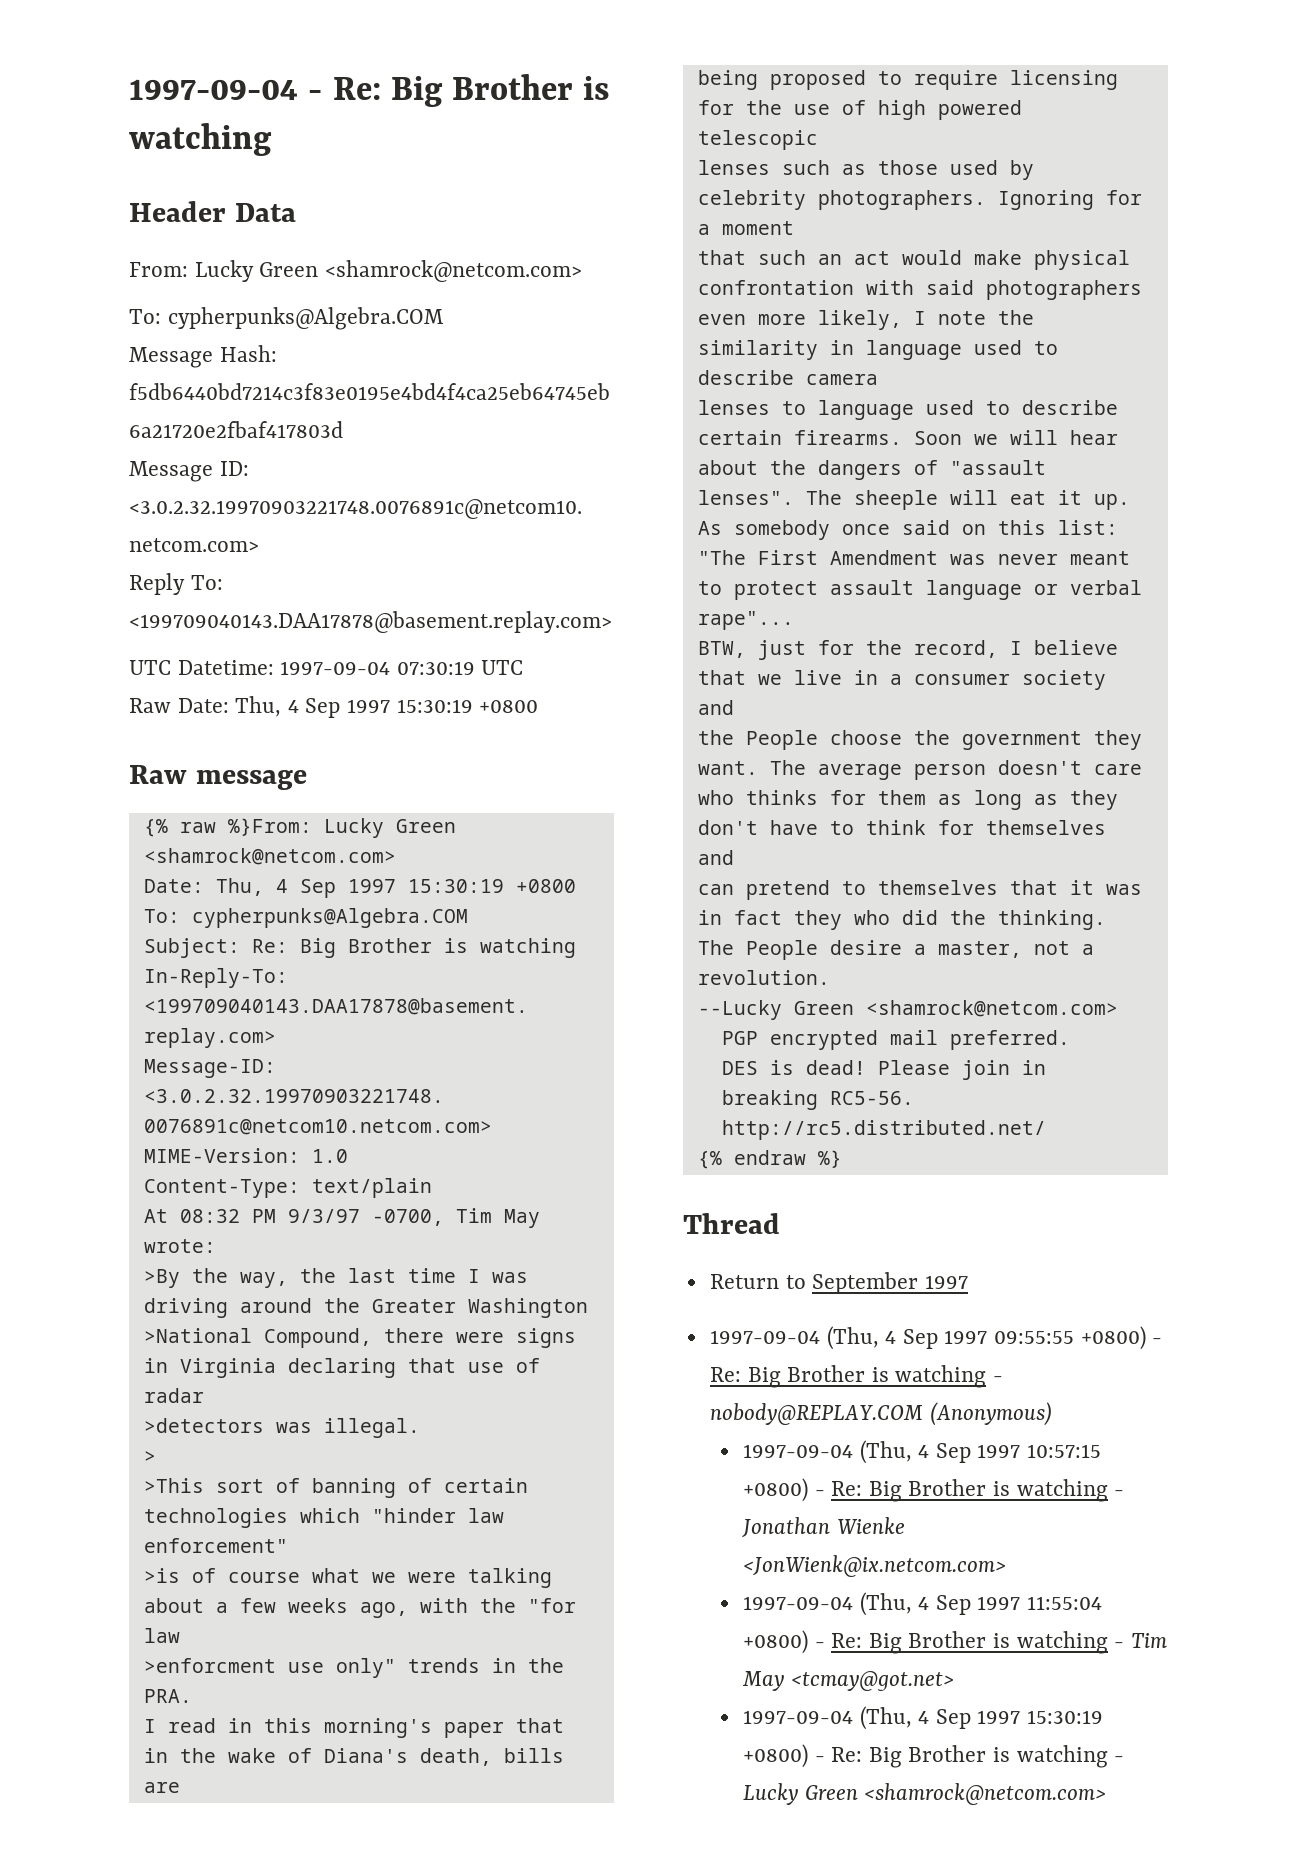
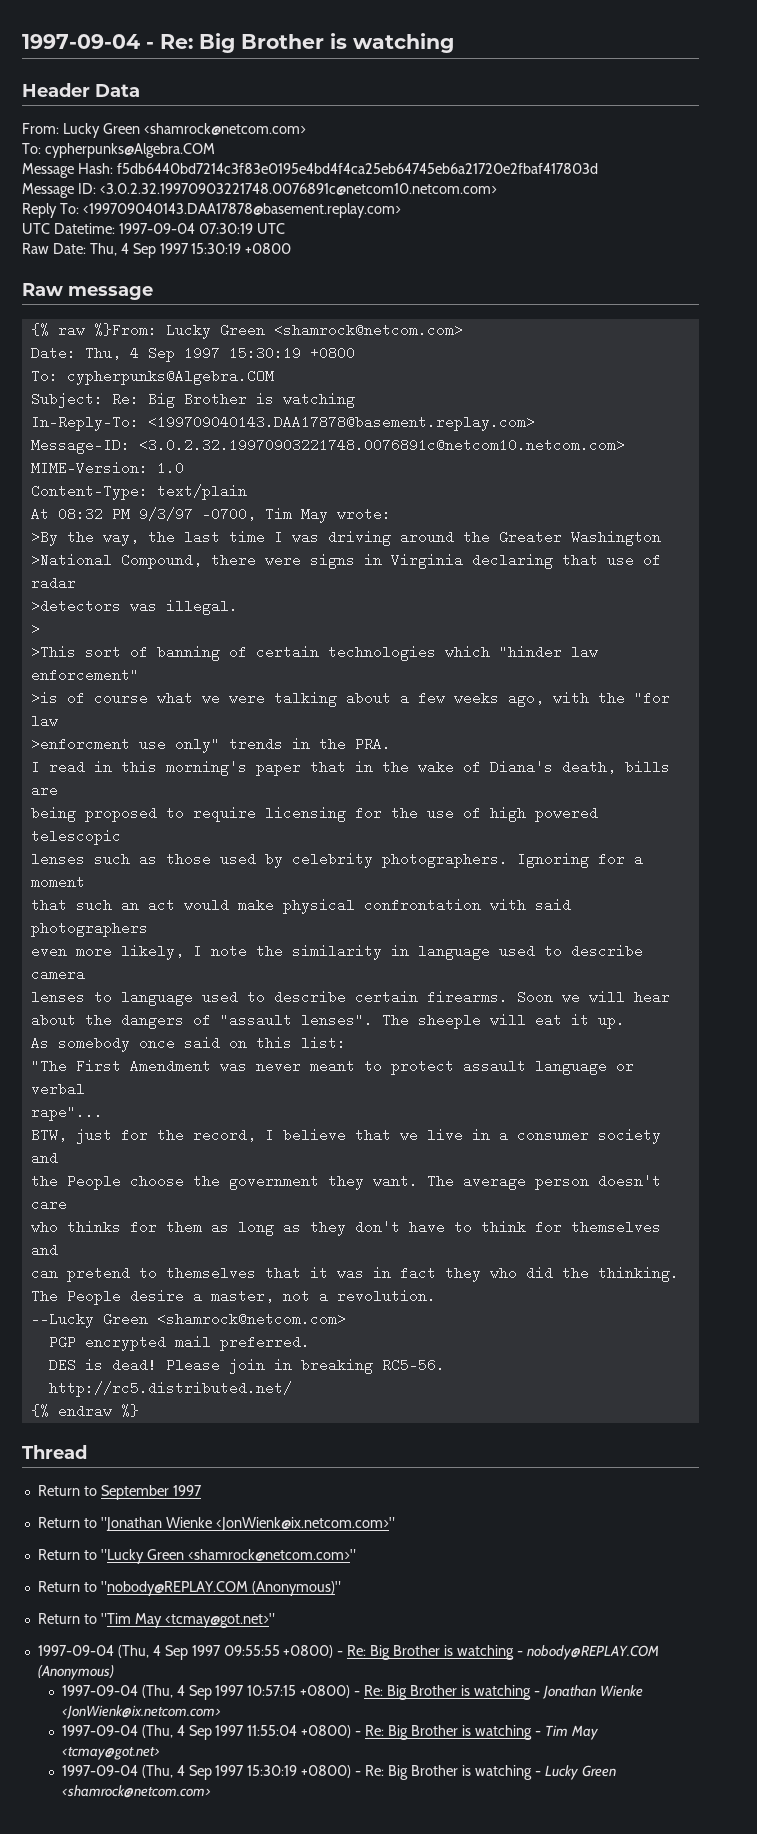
(968, 1282) none -> [37,1517,395,1531] [37,1549,356,1564] [37,1581,341,1596] [37,1613,275,1628] // Return to "Jonathan Wienke <JonWienk@ix.netcom.com>" // Return to "Lucky Green <shamrock@netcom.com>" // Return to "nobody@REPLAY.COM (Anonymous)" // Return to "Tim May <tcmay@got.net>"

